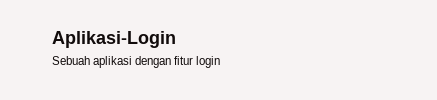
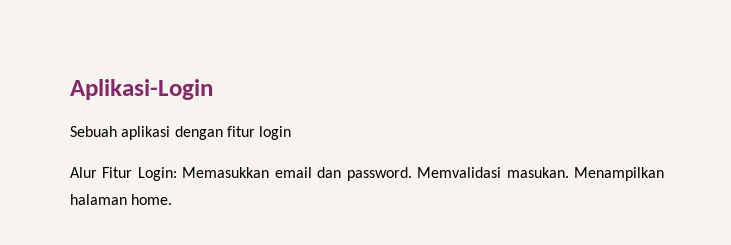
(221, 62) none -> [70,167,664,181] [70,194,173,205] // Alur Fitur Login: Memasukkan email dan password. Memvalidasi masukan. Menampilkan halaman home.

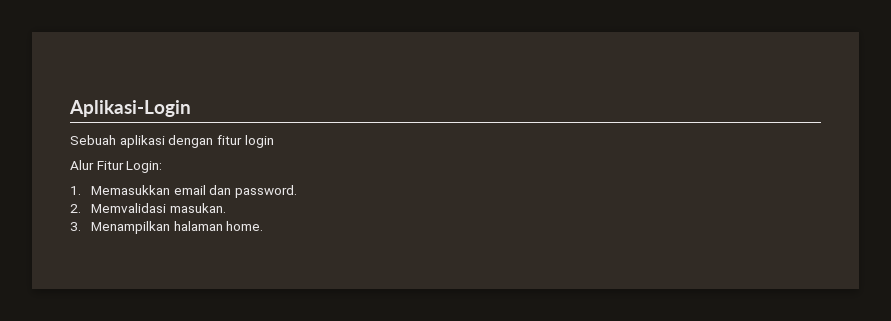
(177, 174) none -> [70,186,81,195] // 1.
(412, 174) none -> [70,204,81,213] // 2.
(569, 172) none -> [70,222,81,231] // 3.

